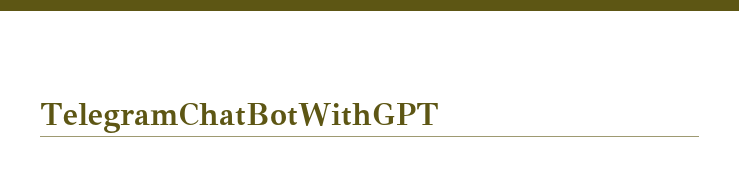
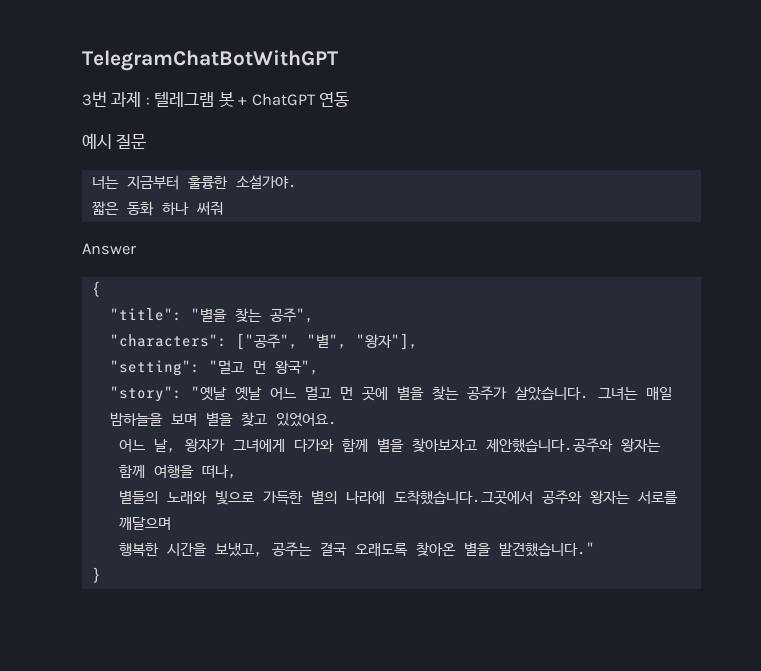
(439, 117) none -> [82,91,350,107] [82,133,147,149] [91,175,297,190] [91,201,223,216] [82,243,136,255] [91,281,101,297] [109,308,314,323] [109,333,418,350] [109,360,319,376] [109,386,672,402] [109,412,337,427] [118,438,661,453] [118,464,237,479] [118,490,678,505] [118,517,171,530] [118,542,595,557] [91,567,101,583] // 3번 과제 : 텔레그램 봇 + ChatGPT 연동 // 예시 질문 // 너는 지금부터 훌륭한 소설가야. // 짧은 동화 하나 써줘 // Answer // { // "title": "별을 찾는 공주", // "characters": ["공주", "별", "왕자"], // "setting": "멀고 먼 왕국", // "story": "옛날 옛날 어느 멀고 먼 곳에 별을 찾는 공주가 살았습니다. 그녀는 매일 밤하늘을 보며 별을 찾고 있었어요. // 어느 날, 왕자가 그녀에게 다가와 함께 별을 찾아보자고 제안했습니다.공주와 왕자는 함께 여행을 떠나, // 별들의 노래와 빛으로 가득한 별의 나라에 도착했습니다.그곳에서 공주와 왕자는 서로를 깨달으며 // 행복한 시간을 보냈고, 공주는 결국 오래도록 찾아온 별을 발견했습니다." // }

